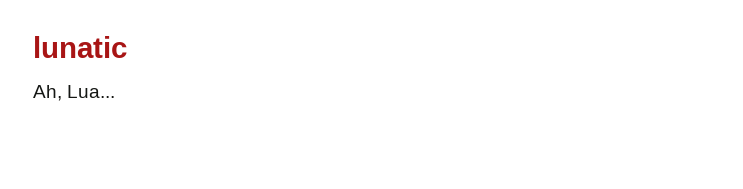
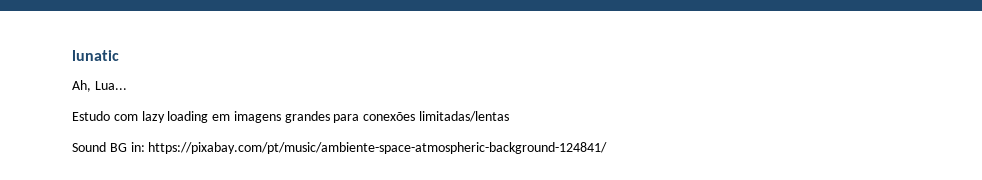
(116, 91) none -> [72,111,510,123] [72,142,608,154] // Estudo com lazy loading em imagens grandes para conexões limitadas/lentas // Sound BG in: https://pixabay.com/pt/music/ambiente-space-atmospheric-background-124841/

